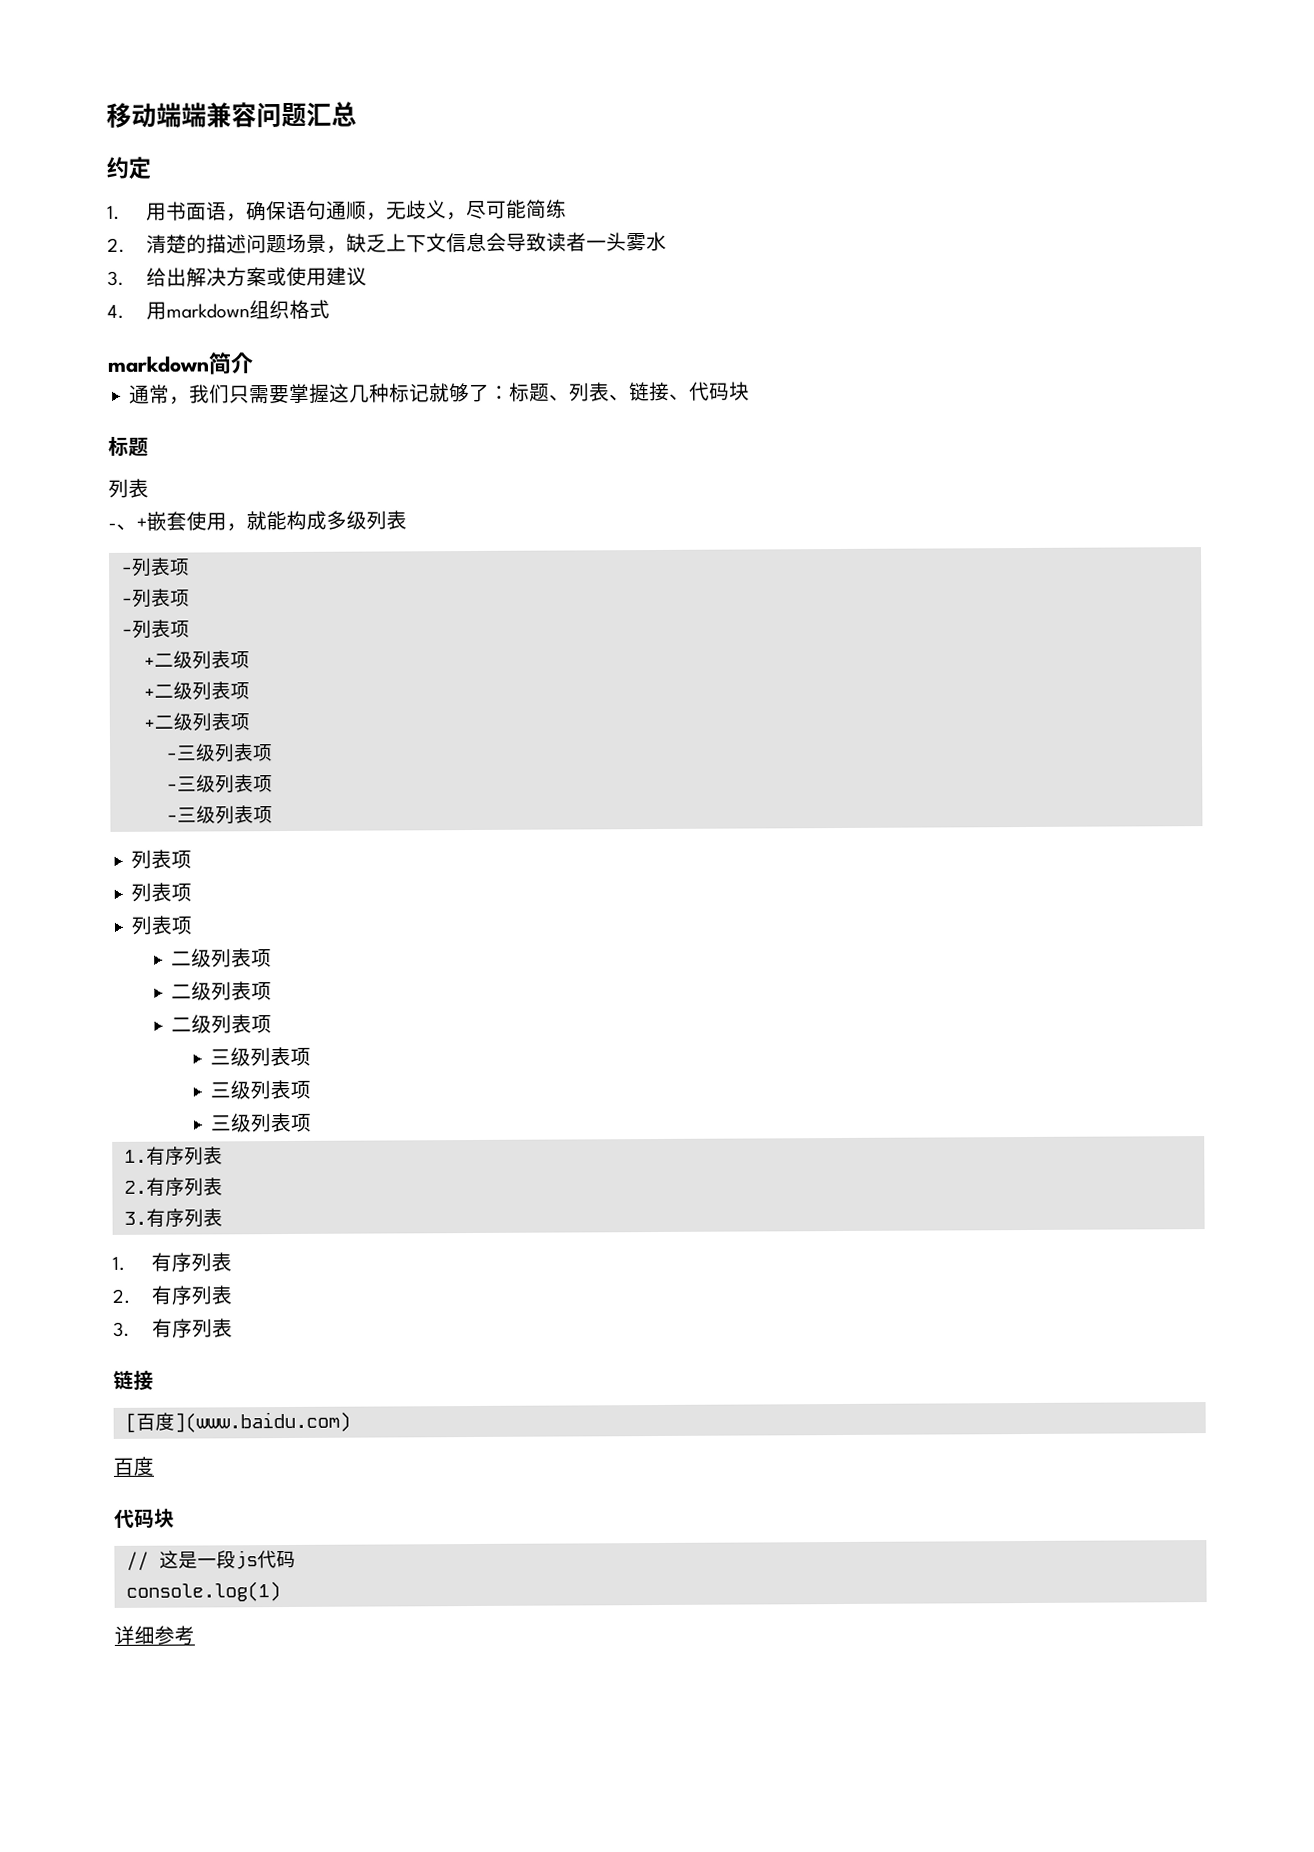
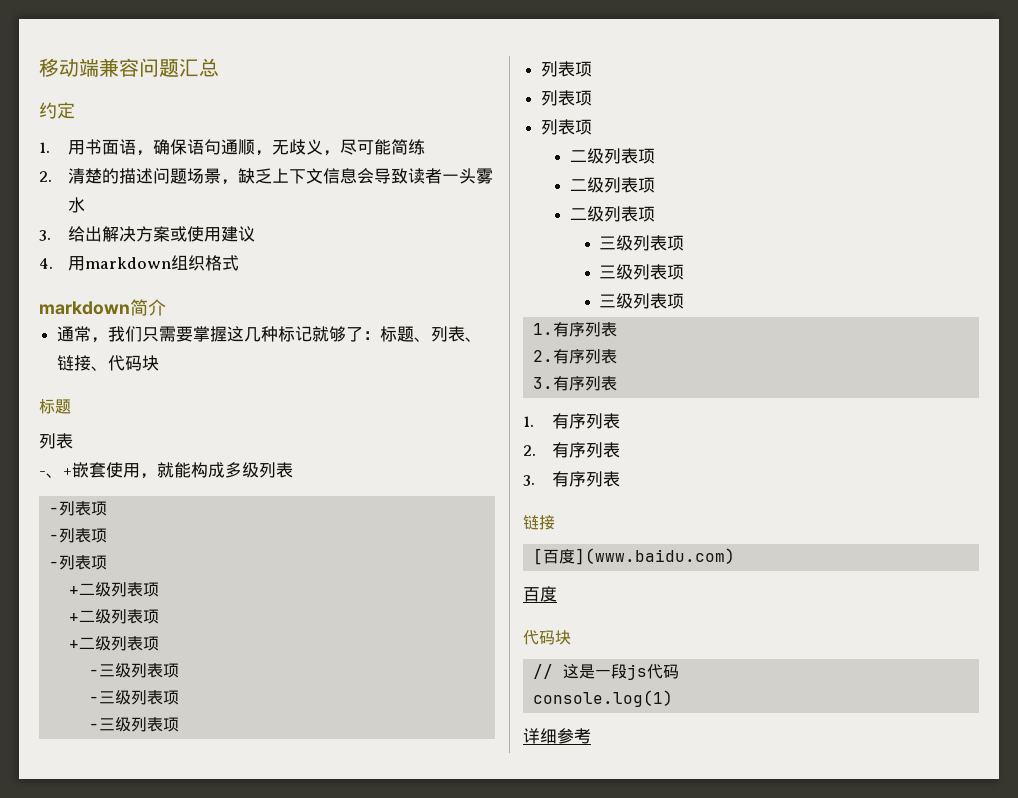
[181,102,207,128] 端 -> (99, 67) none

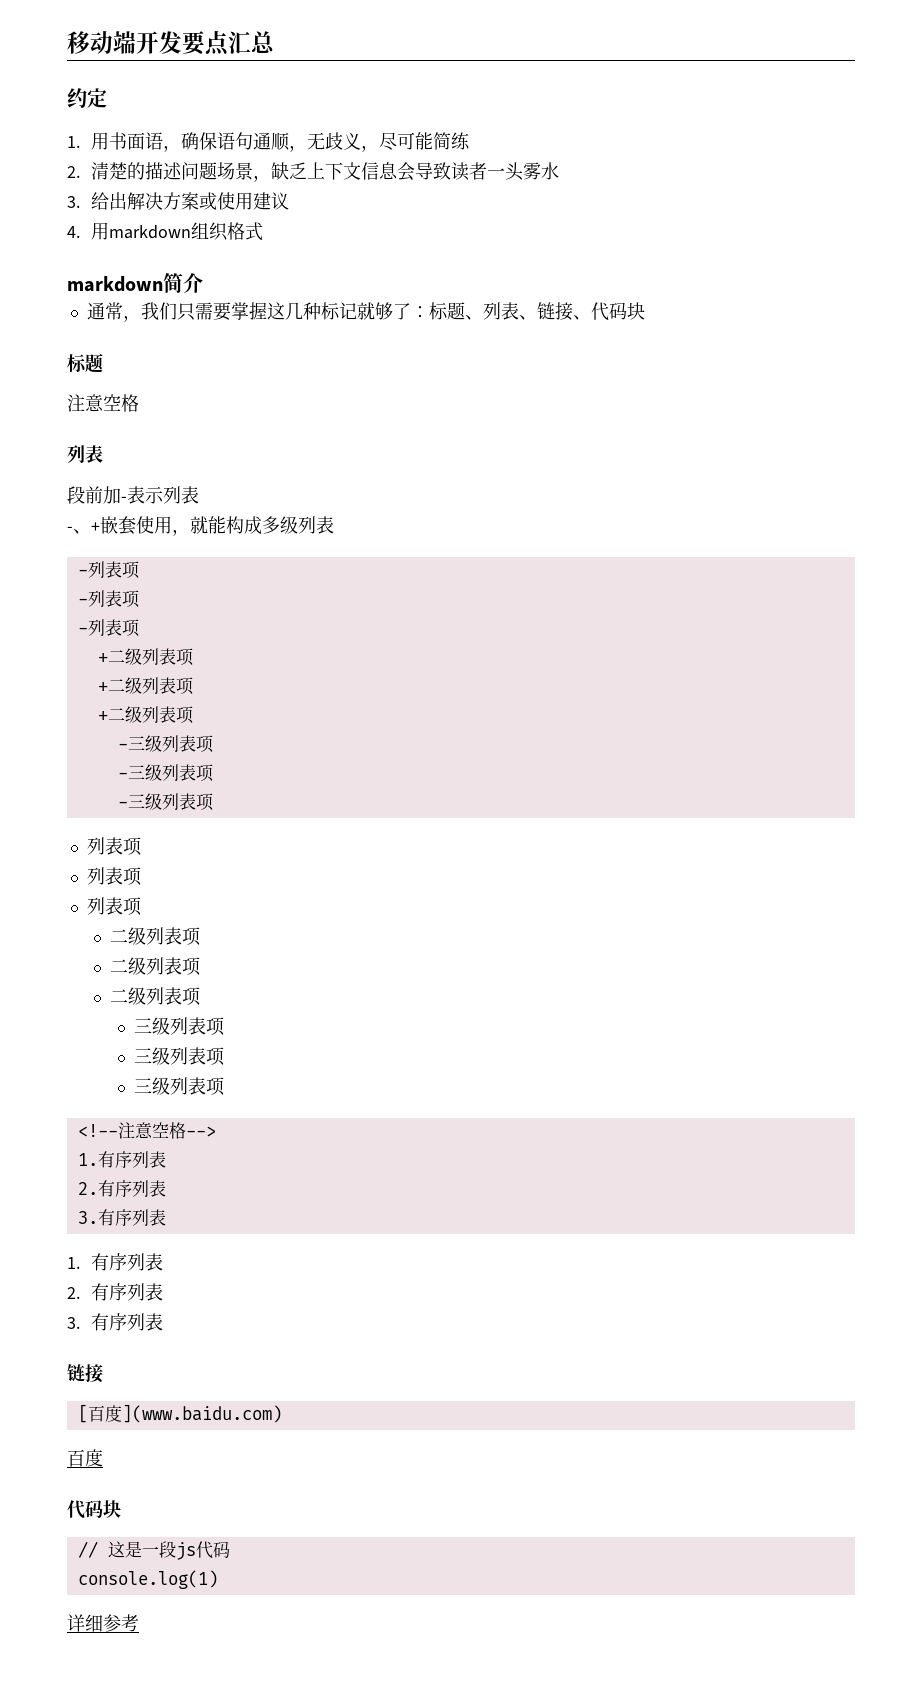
[99,58,179,77] 兼容问题 -> [136,31,229,56] 开发要点
(71, 406) none -> [67,394,139,412] [67,445,103,464] [67,486,164,504] 注意空格 // 列表 // 段前加-表示
(685, 301) none -> [77,1122,216,1139] // <!--注意空格-->

